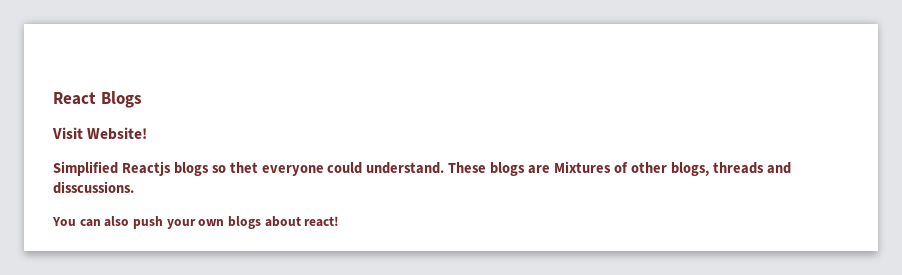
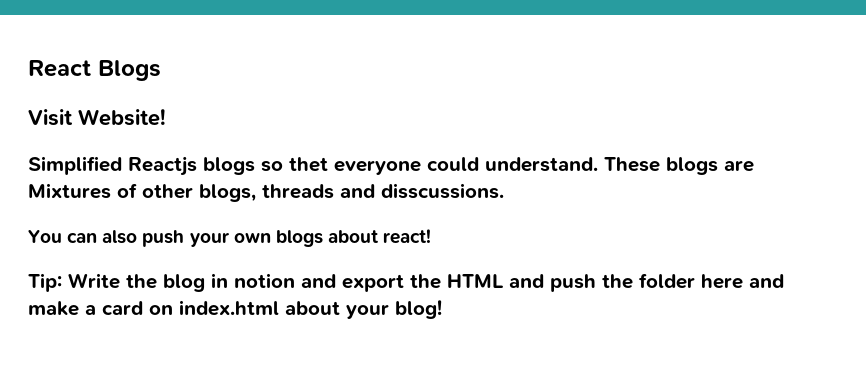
(340, 221) none -> [28,273,784,292] [28,300,442,319] // Tip: Write the blog in notion and export the HTML and push the folder here and make a card on index.html about your blog!

